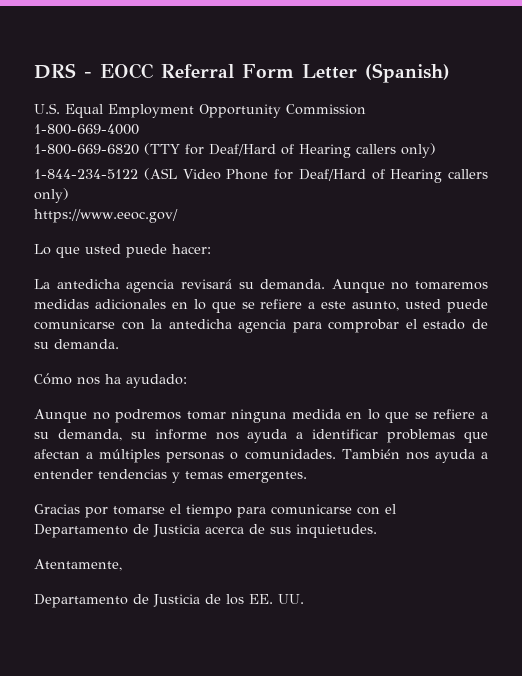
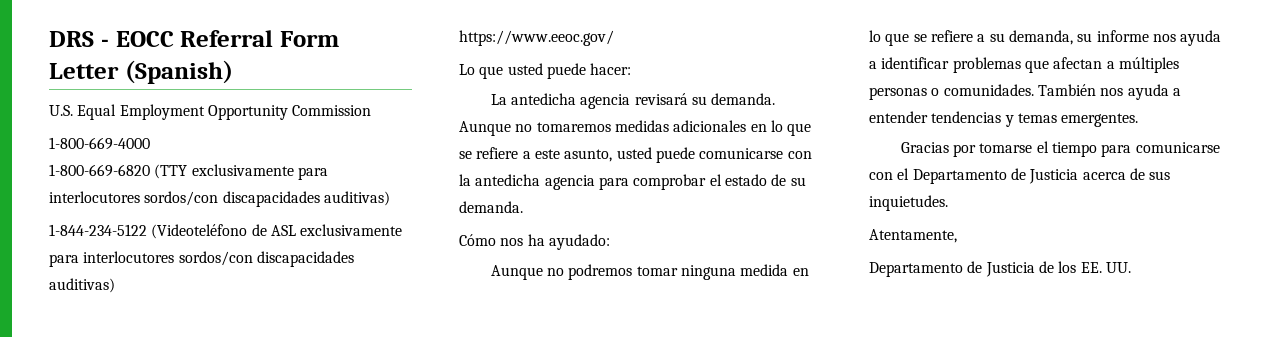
[185,143,436,158] [34,168,488,183] [34,188,69,203] for Deaf/Hard of Hearing callers only) // 1-844-234-5122 (ASL Video Phone for Deaf/Hard of Hearing callers only) -> [191,164,328,180] [49,191,390,207] [49,224,403,239] [49,251,354,267] [49,278,115,293] exclusivamente para interlocutores sordos/con discapacidades auditivas) // 1-844-234-5122 (Videoteléfono de ASL exclusivamente para interlocutores sordos/con discapacidades auditivas)

